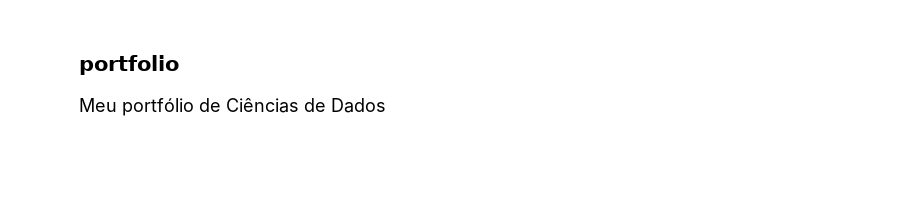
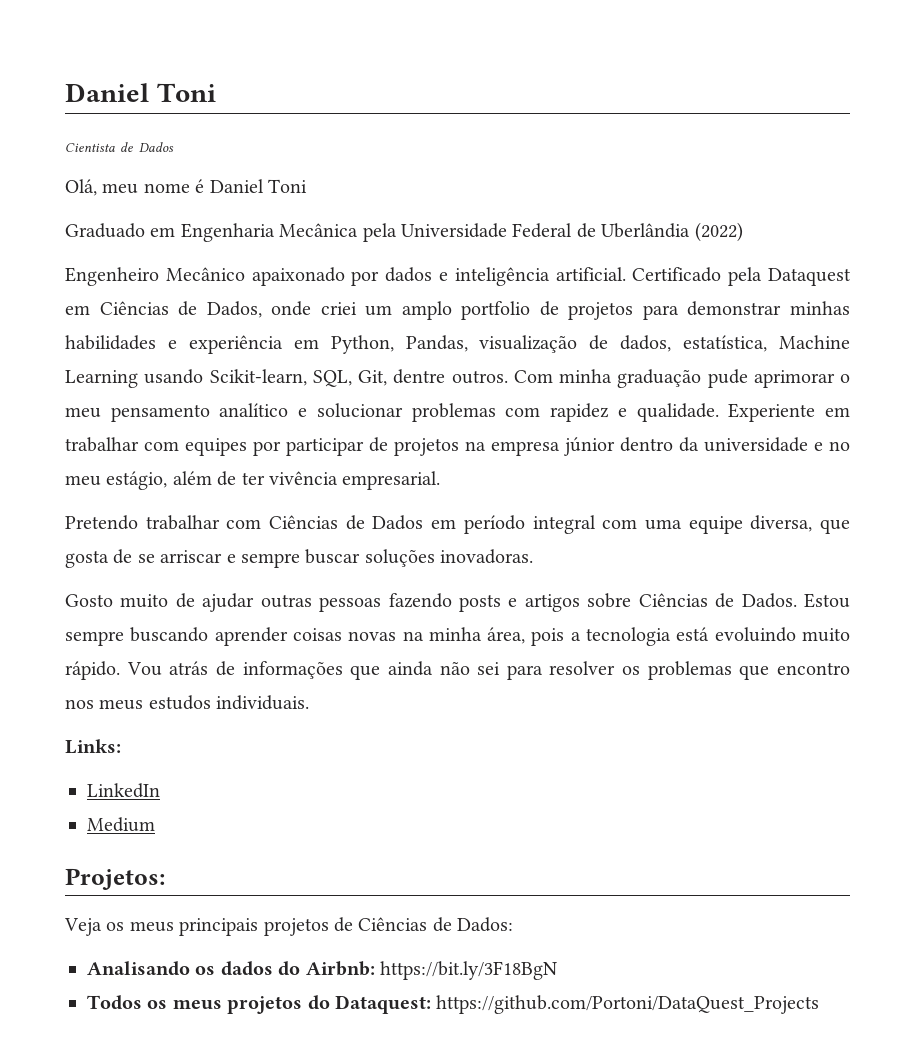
[79,55,179,75] [79,98,386,116] portfolio // Meu portfólio de Ciências de Dados -> [65,83,216,102] [65,142,174,152] [65,179,307,196] [65,222,743,242] [65,267,851,286] [65,301,851,320] [65,335,850,354] [65,369,850,388] [65,403,851,422] [65,437,850,456] [65,471,441,490] [65,515,851,534] [65,549,534,568] [65,593,851,612] [65,627,850,646] [65,661,850,680] [65,695,310,710] [65,739,121,754] [87,783,160,798] [87,817,155,832] [65,868,165,890] [64,917,514,936] [87,961,557,980] [87,995,820,1014] Daniel Toni // Cientista de Dados // Olá, meu nome é Daniel Toni // Graduado em Engenharia Mecânica pela Universidade Federal de Uberlândia (2022) // Engenheiro Mecânico apaixonado por dados e inteligência artificial. Certificado pela Dataquest em Ciências de Dados, onde criei um amplo portfolio de projetos para demonstrar minhas habilidades e experiência em Python, Pandas, visualização de dados, estatística, Machine Learning usando Scikit-learn, SQL, Git, dentre outros. Com minha graduação pude aprimorar o meu pensamento analítico e solucionar problemas com rapidez e qualidade. Experiente em trabalhar com equipes por participar de projetos na empresa júnior dentro da universidade e no meu estágio, além de ter vivência empresarial. // Pretendo trabalhar com Ciências de Dados em período integral com uma equipe diversa, que gosta de se arriscar e sempre buscar soluções inovadoras. // Gosto muito de ajudar outras pessoas fazendo posts e artigos sobre Ciências de Dados. Estou sempre buscando aprender coisas novas na minha área, pois a tecnologia está evoluindo muito rápido. Vou atrás de informações que ainda não sei para resolver os problemas que encontro nos meus estudos individuais. // Links: // LinkedIn // Medium // Projetos: // Veja os meus principais projetos de Ciências de Dados: // Analisando os dados do Airbnb: https://bit.ly/3F18BgN // Todos os meus projetos do Dataquest: https://github.com/Portoni/DataQuest_Projects

